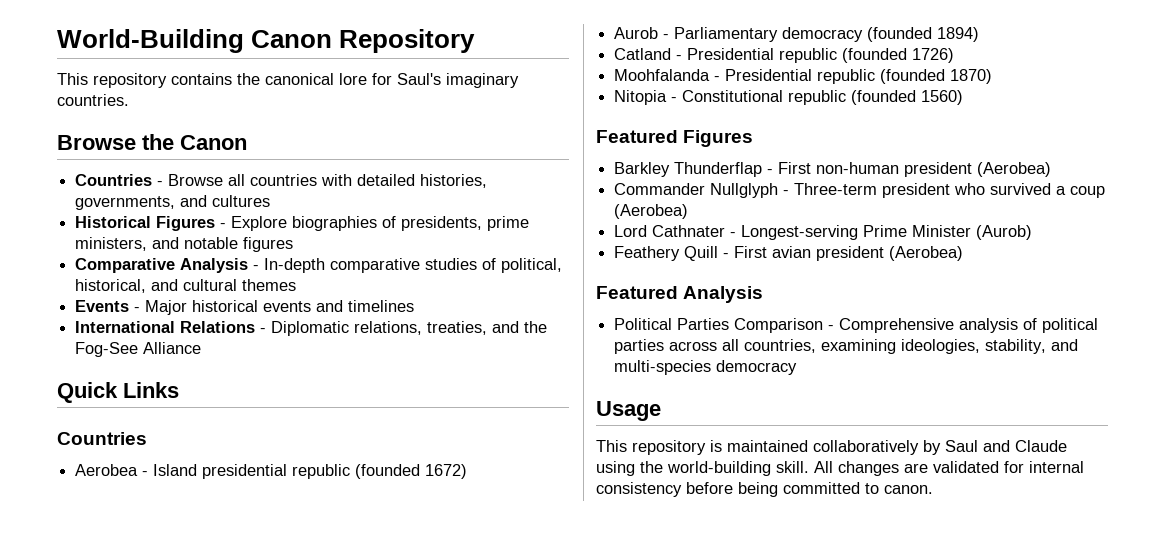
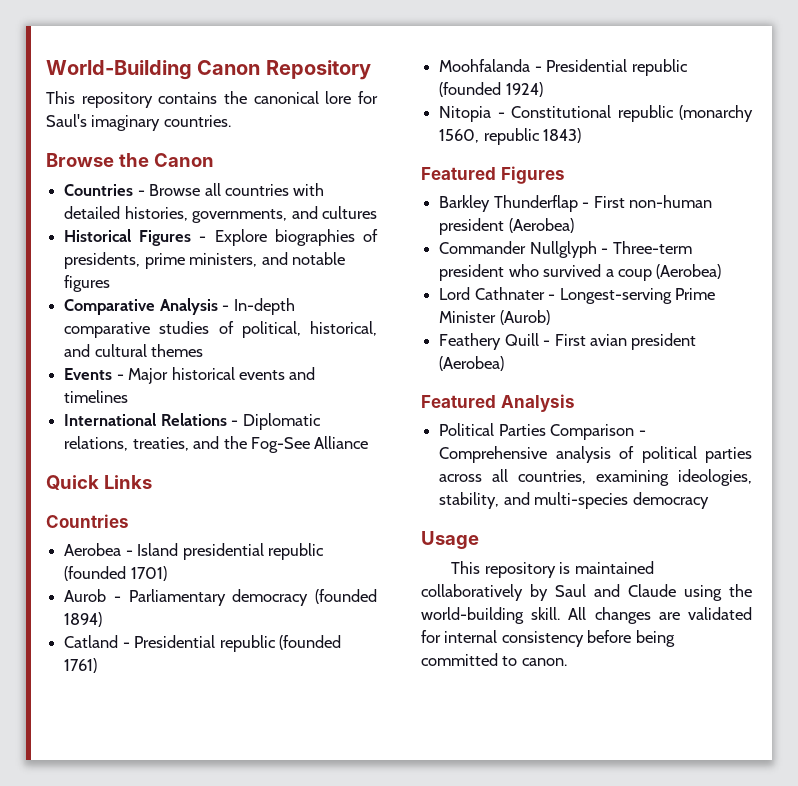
[425,464,468,479] 1672) -> [130,566,167,581] 1701)
[912,48,955,63] 1726) -> [64,658,98,673] 1761)
[950,69,993,84] 1870) -> [505,82,543,97] 1924)
[851,90,964,105] (founded 1560) -> [679,105,753,122] [439,128,582,145] (monarchy 1560, republic 1843)

